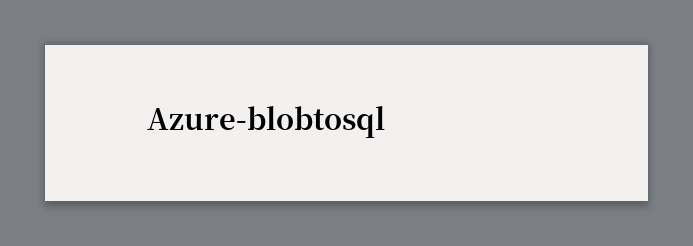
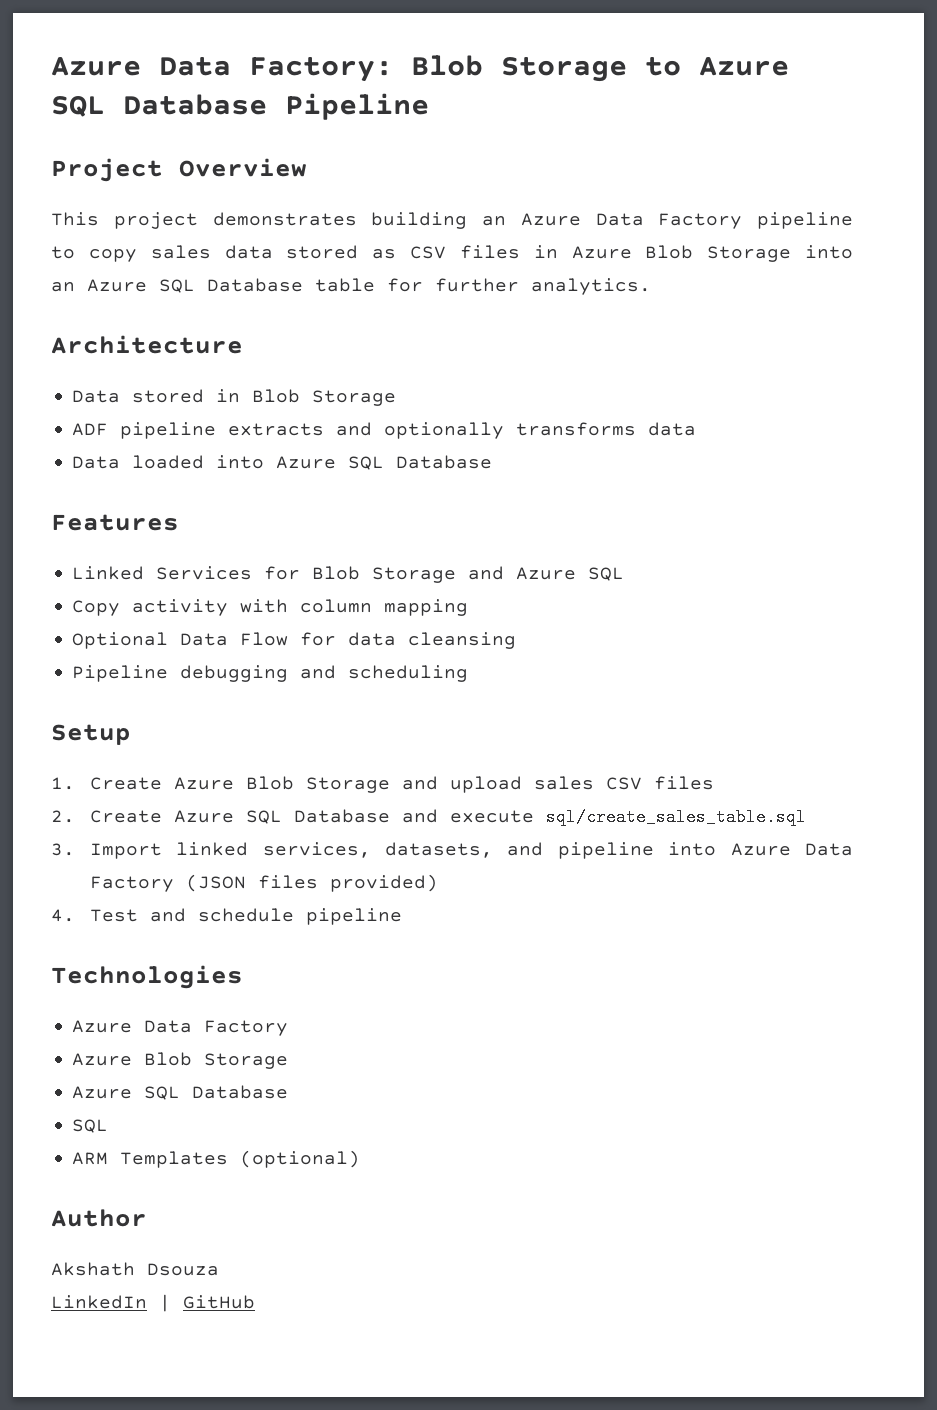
[147,106,385,138] Azure-blobtosql -> [51,55,789,82] [51,93,429,120] [51,158,307,182] [51,212,853,229] [51,245,854,262] [51,278,651,295] [51,335,243,354] [72,389,397,406] [72,422,697,439] [72,455,493,470] [51,514,179,531] [72,566,625,583] [72,599,469,616] [72,632,517,649] [72,665,469,682] [51,724,131,745] [51,776,714,793] [51,808,806,826] [51,842,853,859] [89,874,438,892] [51,908,402,925] [51,965,243,989] [72,1020,289,1036] [72,1052,289,1069] [72,1085,289,1100] [72,1119,109,1133] [72,1150,361,1168] [51,1209,147,1227] [51,1262,219,1276] [51,1294,255,1312] Azure Data Factory: Blob Storage to Azure SQL Database Pipeline // Project Overview // This project demonstrates building an Azure Data Factory pipeline to copy sales data stored as CSV files in Azure Blob Storage into an Azure SQL Database table for further analytics. // Architecture // Data stored in Blob Storage // ADF pipeline extracts and optionally transforms data // Data loaded into Azure SQL Database // Features // Linked Services for Blob Storage and Azure SQL // Copy activity with column mapping // Optional Data Flow for data cleansing // Pipeline debugging and scheduling // Setup // 1. Create Azure Blob Storage and upload sales CSV files // 2. Create Azure SQL Database and execute sql/create_sales_table.sql // 3. Import linked services, datasets, and pipeline into Azure Data Factory (JSON files provided) // 4. Test and schedule pipeline // Technologies // Azure Data Factory // Azure Blob Storage // Azure SQL Database // SQL // ARM Templates (optional) // Author // Akshath Dsouza // LinkedIn | GitHub

